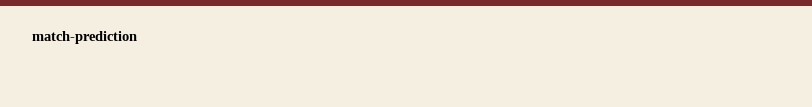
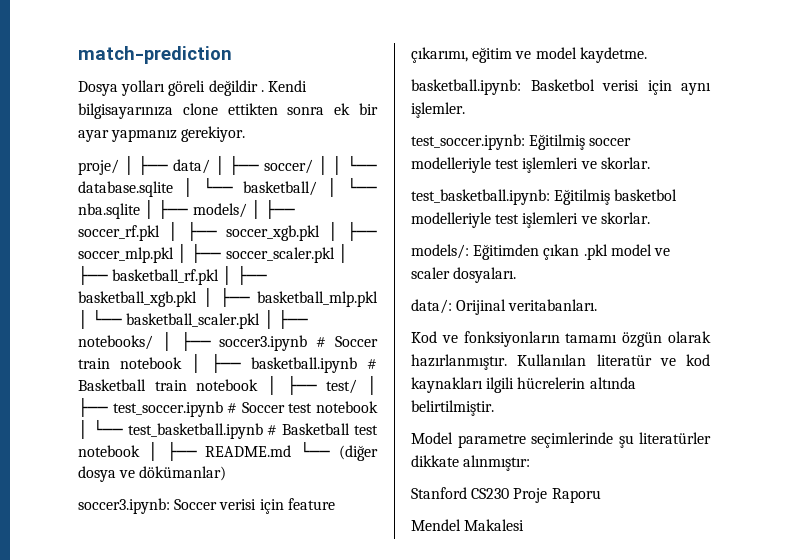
(137, 37) none -> [78,80,307,96] [78,103,379,119] [78,126,246,142] [78,155,377,175] [78,177,377,197] [78,199,295,219] [78,221,377,241] [78,243,348,263] [78,265,267,285] [78,287,378,307] [78,309,308,329] [78,331,378,351] [78,353,377,373] [78,375,377,395] [78,397,378,417] [78,419,379,439] [78,441,378,461] [78,466,227,482] [78,498,335,514] [411,47,647,63] [411,79,711,95] [411,102,465,118] [411,134,632,150] [411,157,650,173] [411,189,678,205] [411,212,650,228] [411,244,670,260] [411,267,517,283] [411,299,598,315] [411,331,711,347] [411,354,710,370] [411,377,636,393] [411,400,494,416] [411,432,711,448] [411,455,531,471] [411,487,601,503] [411,519,525,531] // Dosya yolları göreli değildir . Kendi bilgisayarınıza clone ettikten sonra ek bir ayar yapmanız gerekiyor. // proje/ │ ├── data/ │ ├── soccer/ │ │ └── database.sqlite │ └── basketball/ │ └── nba.sqlite │ ├── models/ │ ├── soccer_rf.pkl │ ├── soccer_xgb.pkl │ ├── soccer_mlp.pkl │ ├── soccer_scaler.pkl │ ├── basketball_rf.pkl │ ├── basketball_xgb.pkl │ ├── basketball_mlp.pkl │ └── basketball_scaler.pkl │ ├── notebooks/ │ ├── soccer3.ipynb # Soccer train notebook │ ├── basketball.ipynb # Basketball train notebook │ ├── test/ │ ├── test_soccer.ipynb # Soccer test notebook │ └── test_basketball.ipynb # Basketball test notebook │ ├── README.md └── (diğer dosya ve dökümanlar) // soccer3.ipynb: Soccer verisi için feature çıkarımı, eğitim ve model kaydetme. // basketball.ipynb: Basketbol verisi için aynı işlemler. // test_soccer.ipynb: Eğitilmiş soccer modelleriyle test işlemleri ve skorlar. // test_basketball.ipynb: Eğitilmiş basketbol modelleriyle test işlemleri ve skorlar. // models/: Eğitimden çıkan .pkl model ve scaler dosyaları. // data/: Orijinal veritabanları. // Kod ve fonksiyonların tamamı özgün olarak hazırlanmıştır. Kullanılan literatür ve kod kaynakları ilgili hücrelerin altında belirtilmiştir. // Model parametre seçimlerinde şu literatürler dikkate alınmıştır: // Stanford CS230 Proje Raporu // Mendel Makalesi

